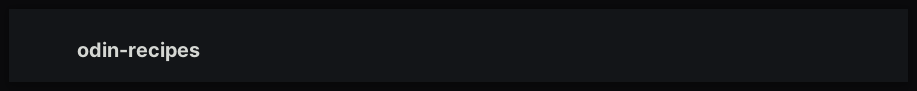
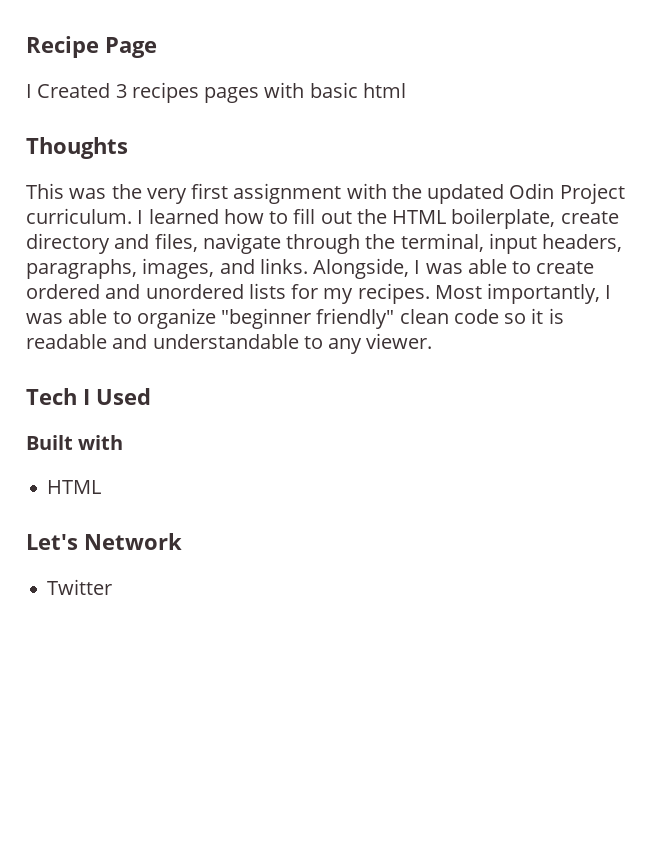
[77,41,200,62] odin-recipes -> [26,36,157,58] [26,82,406,103] [26,137,128,159] [26,183,625,204] [26,208,619,229] [26,233,623,254] [26,258,595,279] [26,283,612,304] [26,308,564,329] [26,333,433,354] [26,388,151,405] [26,435,124,450] [47,480,102,494] [26,533,182,550] [47,579,113,595] Recipe Page // I Created 3 recipes pages with basic html // Thoughts // This was the very first assignment with the updated Odin Project curriculum. I learned how to fill out the HTML boilerplate, create directory and files, navigate through the terminal, input headers, paragraphs, images, and links. Alongside, I was able to create ordered and unordered lists for my recipes. Most importantly, I was able to organize "beginner friendly" clean code so it is readable and understandable to any viewer. // Tech I Used // Built with // HTML // Let's Network // Twitter

